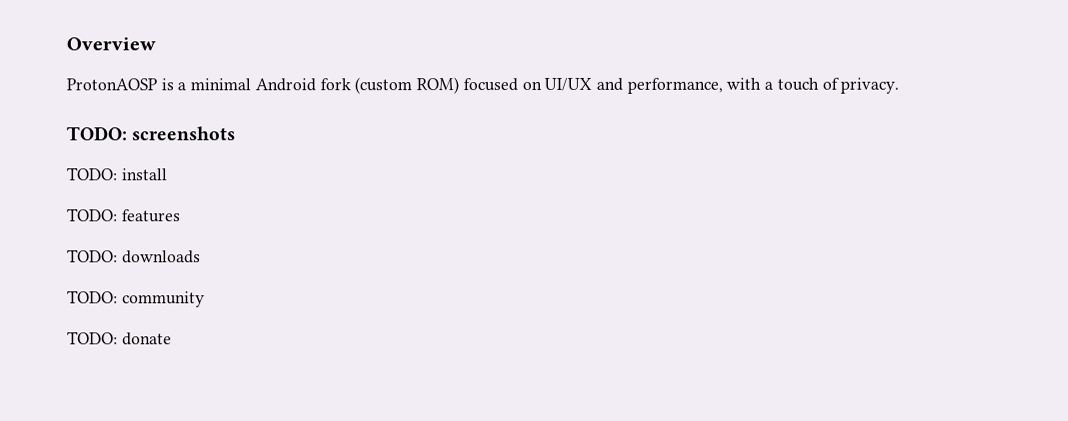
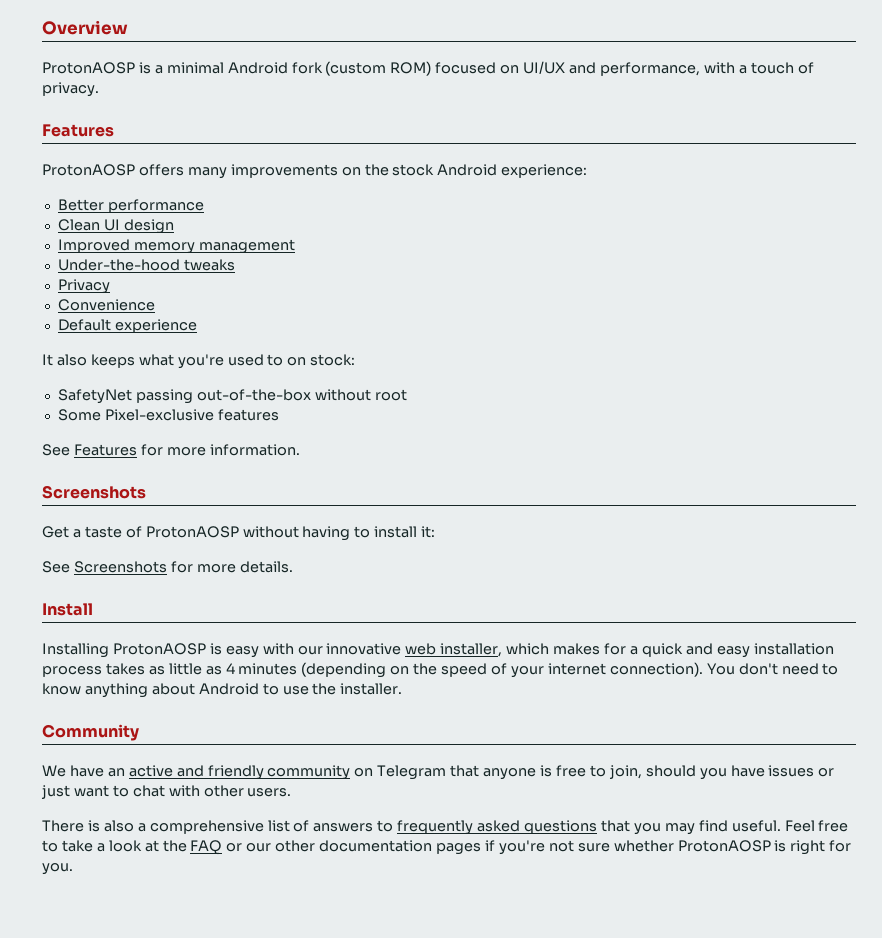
[66,126,236,141] [66,167,167,181] [66,208,181,223] [67,249,201,264] [67,290,205,308] [67,331,172,346] TODO: screenshots // TODO: install // TODO: features // TODO: downloads // TODO: community // TODO: donate -> [42,124,114,137] [42,164,588,179] [57,199,204,213] [57,219,174,234] [57,239,295,254] [57,259,235,271] [57,279,110,294] [57,299,155,311] [57,319,197,333] [42,354,356,369] [57,389,407,404] [57,409,279,421] [42,444,300,456] [42,485,146,499] [42,526,436,541] [42,561,293,573] [42,603,93,616] [42,643,834,658] [42,662,839,678] [42,683,403,698] [42,724,139,741] [42,765,835,780] [41,785,292,799] [42,820,849,835] [42,840,852,855] [42,863,73,875] Features // ProtonAOSP offers many improvements on the stock Android experience: // Better performance // Clean UI design // Improved memory management // Under-the-hood tweaks // Privacy // Convenience // Default experience // It also keeps what you're used to on stock: // SafetyNet passing out-of-the-box without root // Some Pixel-exclusive features // See Features for more information. // Screenshots // Get a taste of ProtonAOSP without having to install it: // See Screenshots for more details. // Install // Installing ProtonAOSP is easy with our innovative web installer, which makes for a quick and easy installation process takes as little as 4 minutes (depending on the speed of your internet connection). You don't need to know anything about Android to use the installer. // Community // We have an active and friendly community on Telegram that anyone is free to join, should you have issues or just want to chat with other users. // There is also a comprehensive list of answers to frequently asked questions that you may find useful. Feel free to take a look at the FAQ or our other documentation pages if you're not sure whether ProtonAOSP is right for you.

